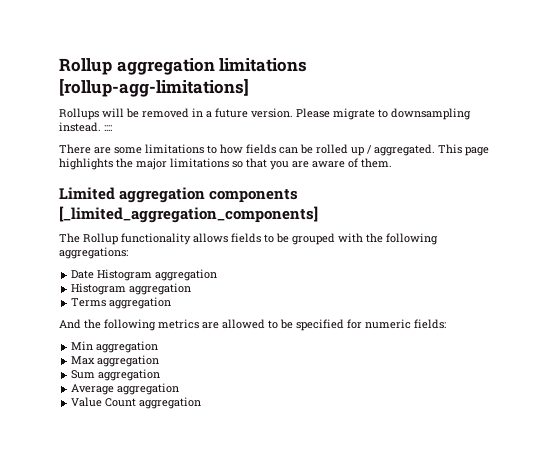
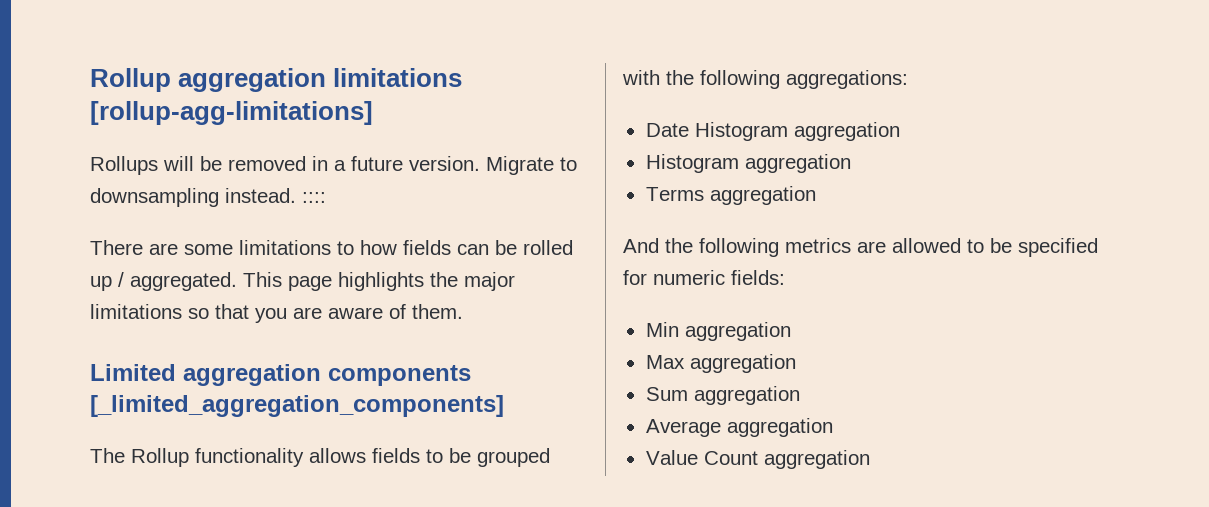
[296,108,375,120] Please migrate -> [486,156,554,175] Migrate

